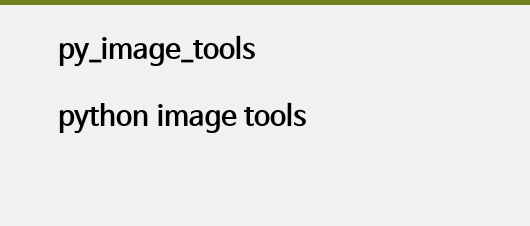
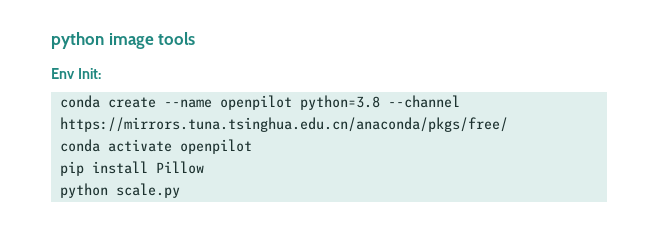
[58,35,255,67] py_image_tools // -> (51, 40) none
(307, 114) none -> [51,68,101,79] [59,95,460,110] [59,117,508,132] [59,139,252,154] [59,161,204,176] [59,183,180,198] // Env Init: // conda create --name openpilot python=3.8 --channel https://mirrors.tuna.tsinghua.edu.cn/anaconda/pkgs/free/ // conda activate openpilot // pip install Pillow // python scale.py

